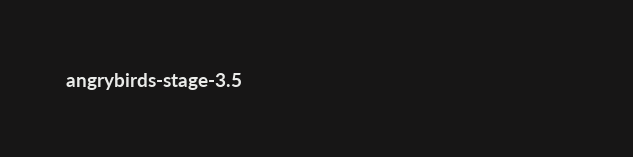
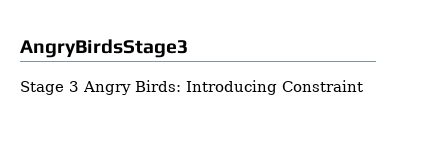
[66,73,242,90] angrybirds-stage-3.5 -> [20,39,188,58] [20,80,363,95] AngryBirdsStage3 // Stage 3 Angry Birds: Introducing Constraint

